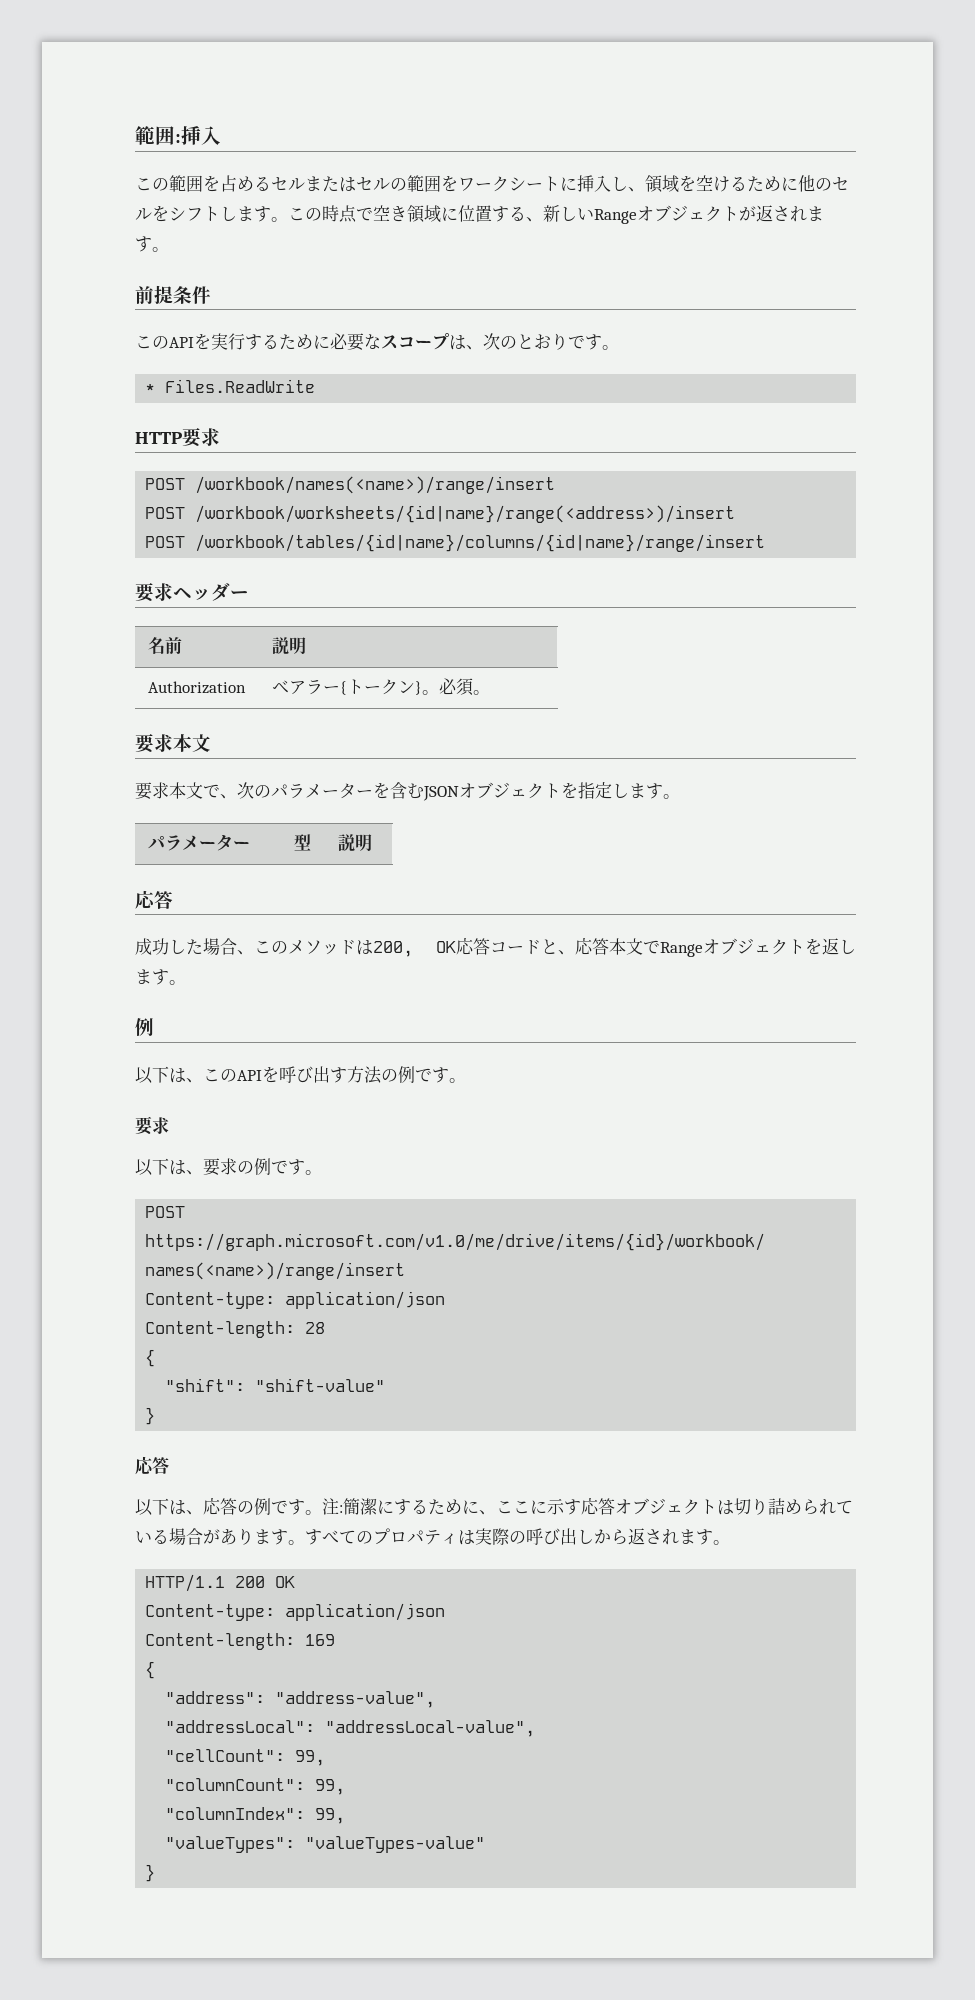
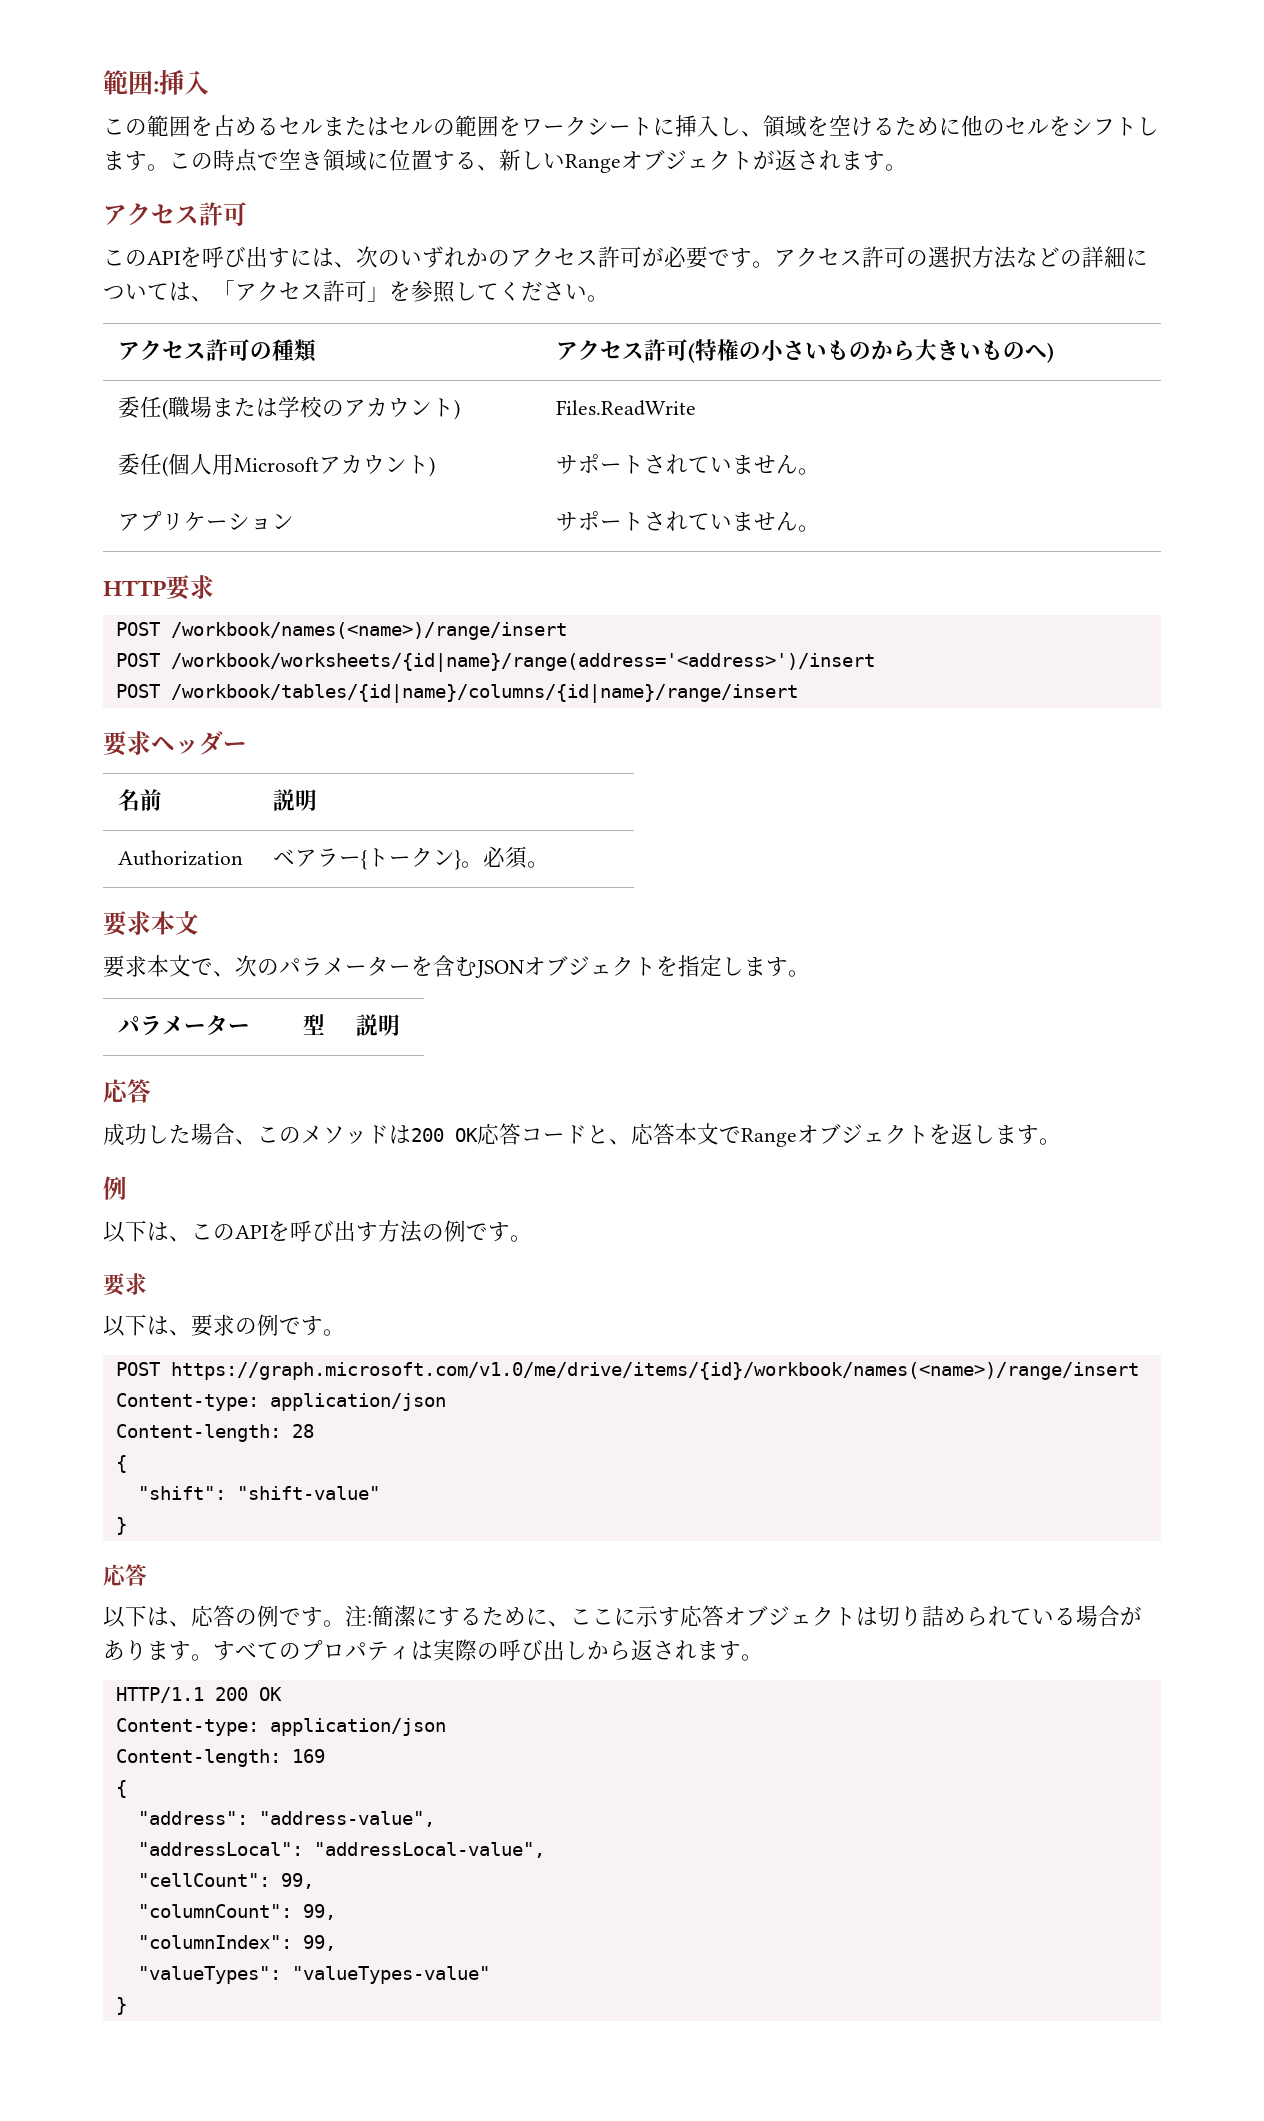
[135,285,211,304] [135,333,619,351] [145,379,316,393] 前提条件 // このAPIを実行するために必要なスコープは、次のとおりです。 // * Files.ReadWrite -> [103,202,247,226] [103,246,1148,269] [103,280,609,303] [117,339,317,362] [555,339,1054,363] [117,396,460,420] [555,400,696,416] [117,453,435,477] [555,454,820,475] [117,511,294,531] [555,511,820,532] アクセス許可 // このAPIを呼び出すには、次のいずれかのアクセス許可が必要です。アクセス許可の選択方法などの詳細については、「アクセス許可」を参照してください。 // アクセス許可の種類 | アクセス許可(特権の小さいものから大きいものへ) // 委任(職場または学校のアカウント) | Files.ReadWrite // 委任(個人用Microsoftアカウント) | サポートされていません。 // アプリケーション | サポートされていません。
[195,505,736,523] /workbook/worksheets/{id|name}/range(<address>)/insert -> [170,653,875,672] /workbook/worksheets/{id|name}/range(address='<address>')/insert
[373,941,413,957] 200, -> [411,1128,444,1142] 200

